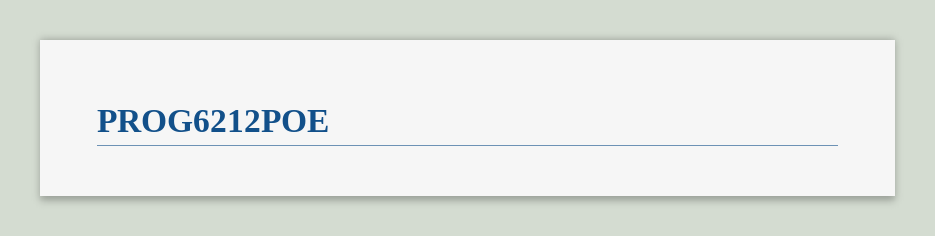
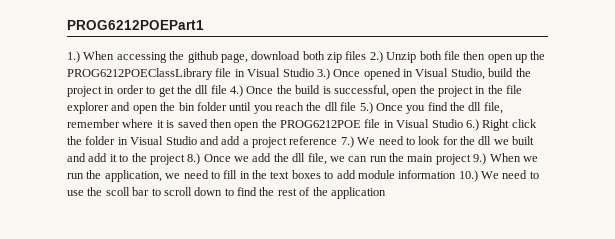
[97,110,329,132] PROG6212POE -> [67,20,204,30] [67,51,546,63] [67,68,531,80] [67,85,523,97] [67,102,503,114] [67,119,537,131] [67,136,535,148] [67,153,538,165] [67,170,539,182] [67,187,386,199] PROG6212POEPart1 // 1.) When accessing the github page, download both zip files 2.) Unzip both file then open up the PROG6212POEClassLibrary file in Visual Studio 3.) Once opened in Visual Studio, build the project in order to get the dll file 4.) Once the build is successful, open the project in the file explorer and open the bin folder until you reach the dll file 5.) Once you find the dll file, remember where it is saved then open the PROG6212POE file in Visual Studio 6.) Right click the folder in Visual Studio and add a project reference 7.) We need to look for the dll we built and add it to the project 8.) Once we add the dll file, we can run the main project 9.) When we run the application, we need to fill in the text boxes to add module information 10.) We need to use the scoll bar to scroll down to find the rest of the application

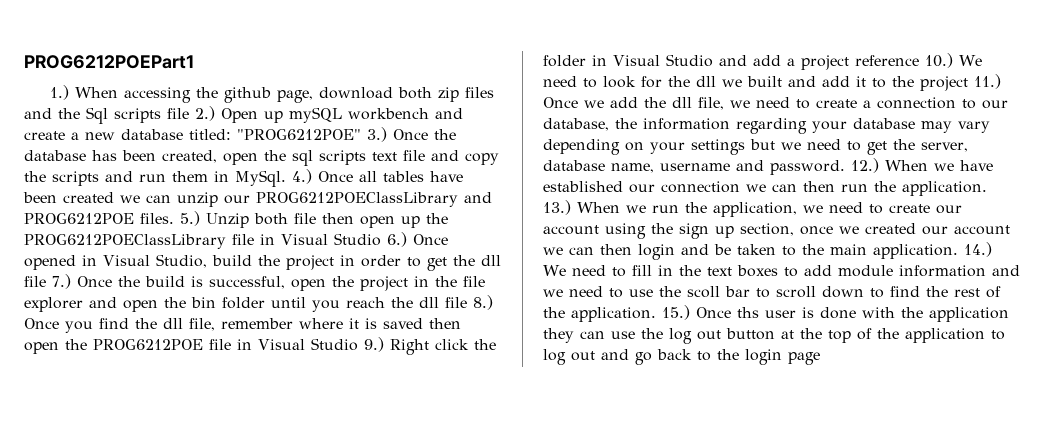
[369,51,383,63] 2.) -> [24,106,463,124] [24,127,456,142] [24,150,499,166] [24,169,463,187] [23,192,492,207] [24,211,200,226] and the Sql scripts file 2.) Open up mySQL workbench and create a new database titled: "PROG6212POE" 3.) Once the database has been created, open the sql scripts text file and copy the scripts and run them in MySql. 4.) Once all tables have been created we can unzip our PROG6212POEClassLibrary and PROG6212POE files. 5.)
[316,68,330,80] 3.) -> [386,232,407,247] 6.)
[230,85,243,97] 4.) -> [52,274,71,289] 7.)
[359,102,373,114] 5.) -> [473,295,493,310] 8.)
[465,119,479,131] 6.) -> [363,337,384,352] 9.)
[340,136,354,148] 7.) -> [924,53,953,68] 10.)
[187,153,201,165] 8.) -> [974,74,1001,89] 11.)
[348,153,487,165] can run the main project 9.) -> [756,97,1008,109] [543,118,990,134] [543,139,968,155] [543,158,993,175] [543,181,987,196] [543,200,571,215] need to create a connection to our database, the information regarding your database may vary depending on your settings but we need to get the server, database name, username and password. 12.) When we have established our connection we can then run the application. 13.)
(220, 175) none -> [889,204,962,214] [543,223,1010,239] [543,242,992,260] [543,265,626,277] create our account using the sign up section, once we created our account we can then login and be taken to the main application. 14.) We need to
[458,170,499,182] 10.) We -> [991,265,1020,276] [543,289,563,297] and we
[330,187,386,199] application -> [571,305,1009,322] [543,328,1005,344] [543,349,820,365] application. 15.) Once ths user is done with the application they can use the log out button at the top of the application to log out and go back to the login page

